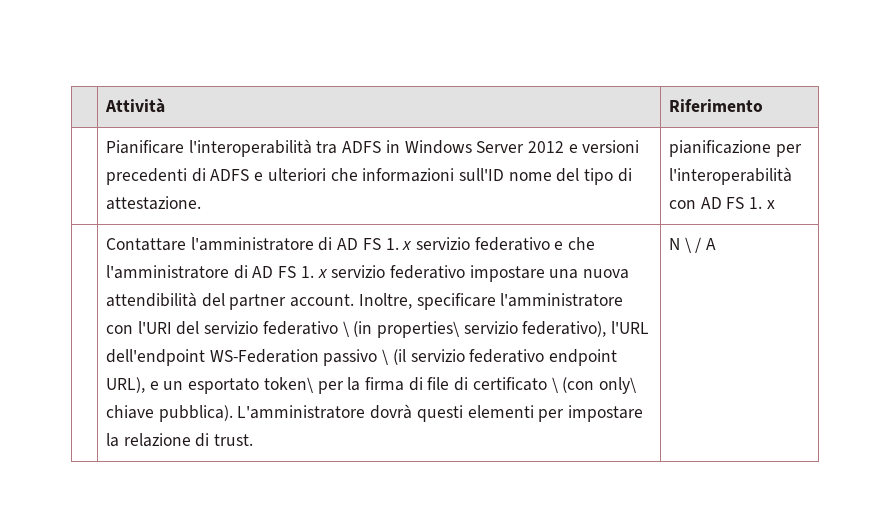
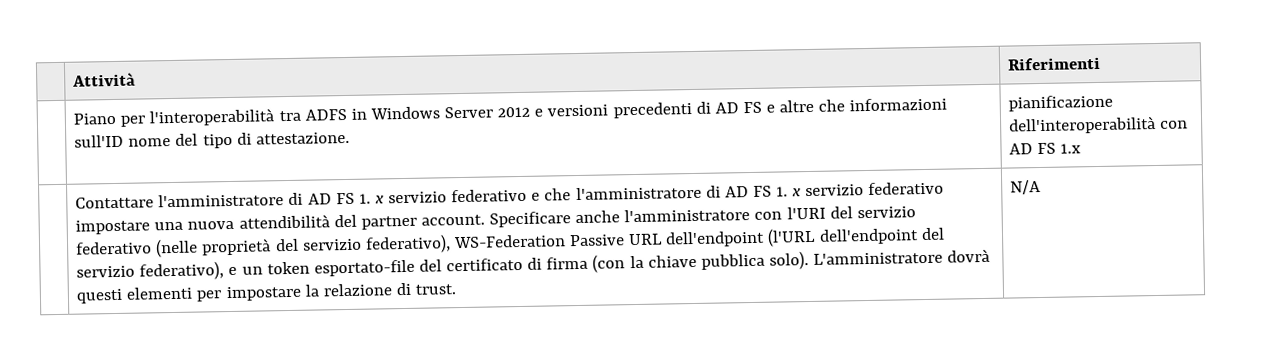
[668,99,763,112] [105,140,184,154] Riferimento // | Pianificare -> [1007,56,1102,71] [73,112,147,127] Riferimenti // | Piano per
[210,168,326,181] ADFS e ulteriori -> [714,99,815,114] AD FS e altre
[775,144,802,157] [668,167,792,185] per l'interoperabilità -> [1009,115,1157,135] dell'interoperabilità
[749,197,775,209] 1. x -> [1060,143,1082,154] 1.x
[358,293,496,310] Inoltre, specificare -> [489,210,621,228] Specificare anche
[342,321,650,338] [105,349,618,366] [105,377,637,394] [105,405,233,422] \ (in properties\ servizio federativo), l'URL dell'endpoint WS-Federation passivo \ (il servizio federativo endpoint URL), e un esportato token\ per la firma di file di certificato \ (con only\ chiave pubblica). -> [155,227,945,258] [76,251,809,281] (nelle proprietà del servizio federativo), WS-Federation Passive URL dell'endpoint (l'URL dell'endpoint del servizio federativo), e un token esportato-file del certificato di firma (con la chiave pubblica solo).
[668,237,717,253] N \ / A -> [1010,179,1042,195] N/A

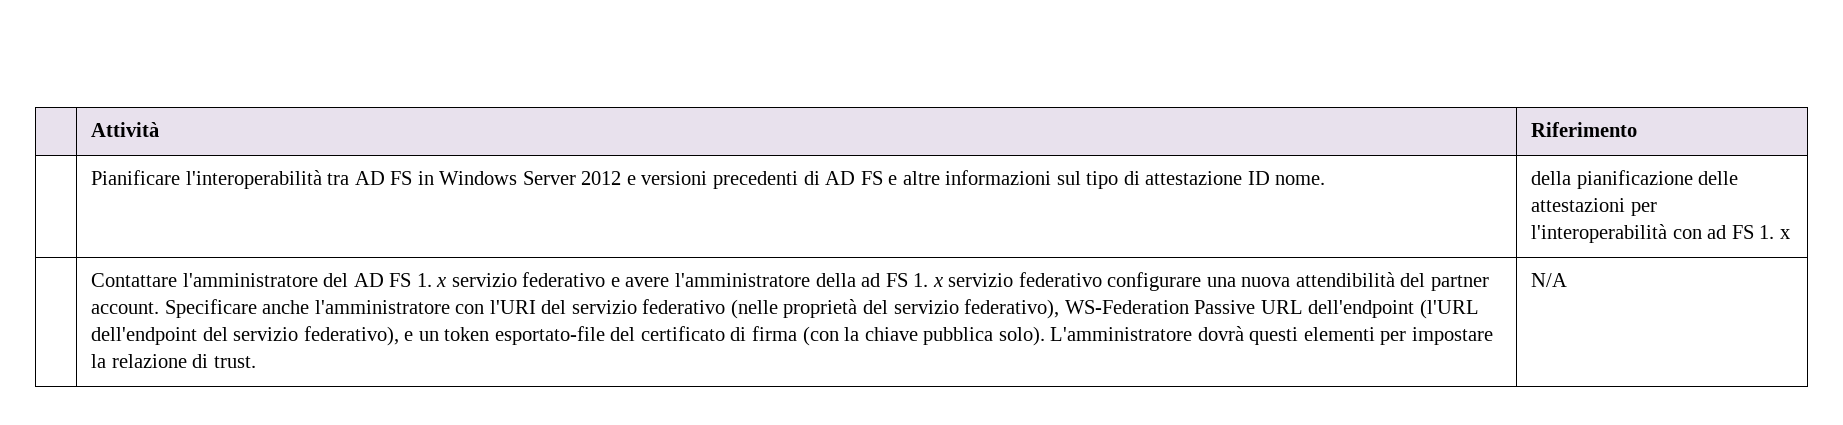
[1007,56,1102,71] [73,108,347,127] Riferimenti // | Piano per l'interoperabilità tra ADFS -> [1531,122,1638,137] [91,170,413,189] Riferimento // | Pianificare l'interoperabilità tra AD FS
[818,97,948,112] [74,131,350,149] [1008,94,1114,112] [1009,115,1189,135] [1009,142,1082,155] che informazioni sull'ID nome del tipo di attestazione. | pianificazione dell'interoperabilità con AD FS 1.x -> [945,170,1326,189] [1531,170,1739,189] [1531,198,1657,216] [1531,224,1790,243] informazioni sul tipo di attestazione ID nome. | della pianificazione delle attestazioni per l'interoperabilità con ad FS 1. x
[288,192,304,205] di -> [323,273,349,287] del
[544,181,945,201] [75,219,151,235] che l'amministratore di AD FS 1. x servizio federativo impostare -> [625,272,1202,291] avere l'amministratore della ad FS 1. x servizio federativo configurare

